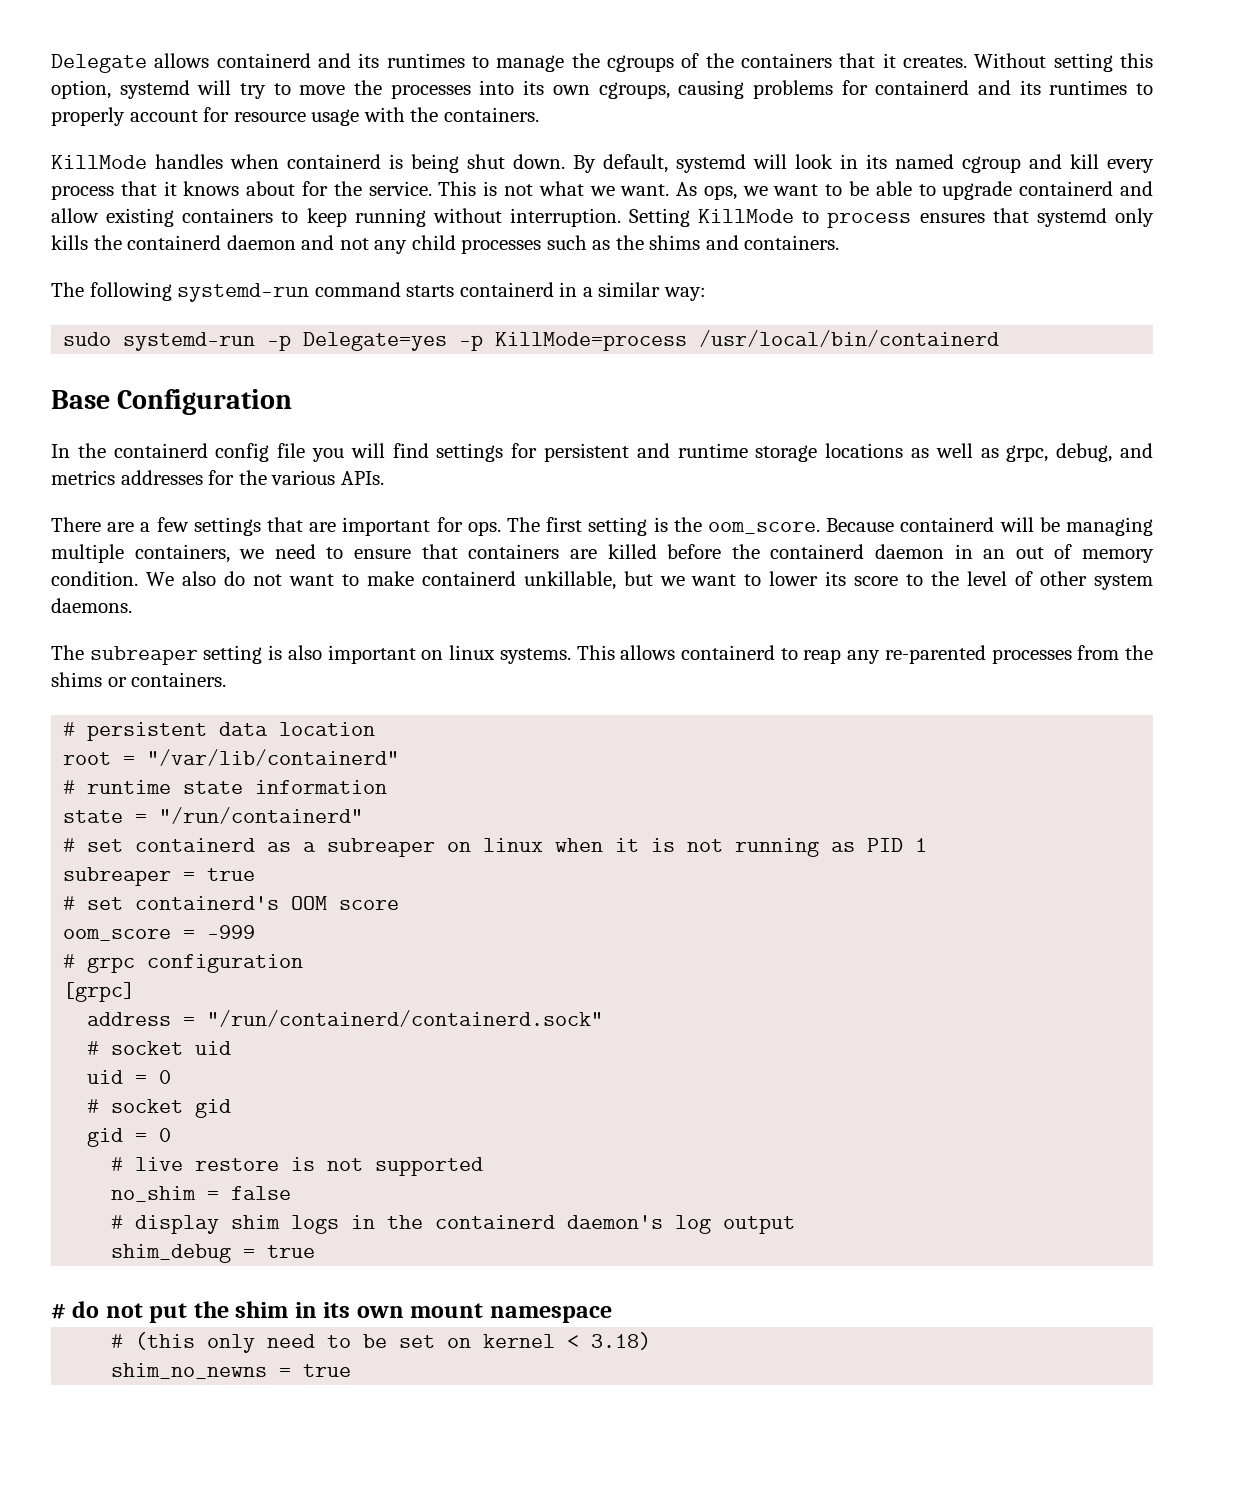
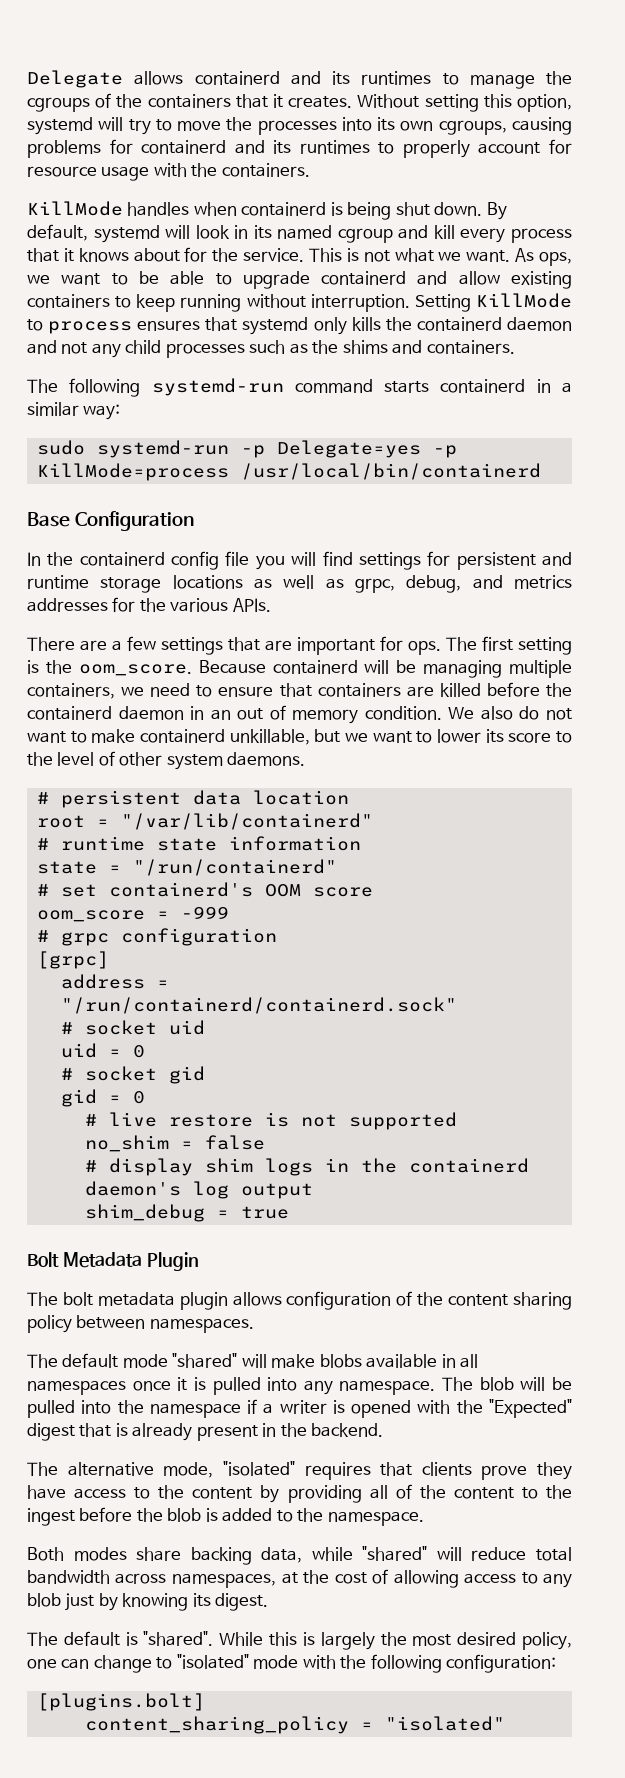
[51,645,1153,665] [51,672,227,687] // The subreaper setting is also important on linux systems. This allows containerd to reap any re-parented processes from the shims or containers. -> (306, 759) none
[63,838,928,857] [63,867,256,886] // # set containerd as a subreaper on linux when it is not running as PID 1 // subreaper = true -> (337, 867) none
[51,1301,612,1323] [111,1332,652,1353] [111,1363,352,1379] # do not put the shim in its own mount namespace // # (this only need to be set on kernel < 3.18) // shim_no_newns = true -> [27,1252,199,1271] [27,1291,573,1310] [27,1315,254,1333] [27,1353,479,1368] [27,1377,572,1395] [27,1399,572,1418] [27,1423,384,1441] [27,1461,572,1480] [27,1484,572,1503] [27,1507,424,1526] [27,1546,572,1565] [27,1569,573,1588] [27,1593,269,1611] [27,1631,572,1650] [27,1654,557,1673] [36,1693,205,1711] [84,1716,505,1734] Bolt Metadata Plugin // The bolt metadata plugin allows configuration of the content sharing policy between namespaces. // The default mode "shared" will make blobs available in all namespaces once it is pulled into any namespace. The blob will be pulled into the namespace if a writer is opened with the "Expected" digest that is already present in the backend. // The alternative mode, "isolated" requires that clients prove they have access to the content by providing all of the content to the ingest before the blob is added to the namespace. // Both modes share backing data, while "shared" will reduce total bandwidth across namespaces, at the cost of allowing access to any blob just by knowing its digest. // The default is "shared". While this is largely the most desired policy, one can change to "isolated" mode with the following configuration: // [plugins.bolt] // content_sharing_policy = "isolated"

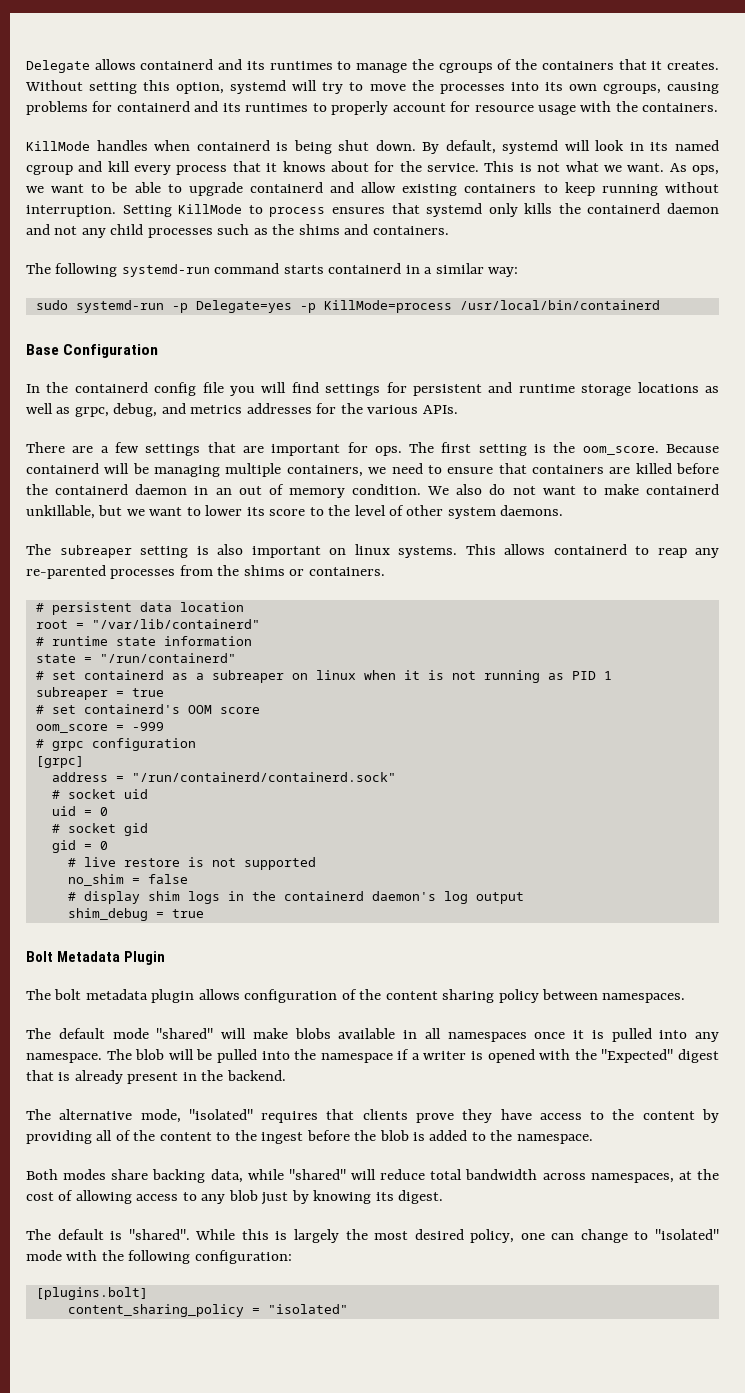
(306, 759) none -> [26,544,719,558] [26,565,385,579] // The subreaper setting is also important on linux systems. This allows containerd to reap any re-parented processes from the shims or containers.
(337, 867) none -> [35,670,612,683] [35,687,164,700] // # set containerd as a subreaper on linux when it is not running as PID 1 // subreaper = true

